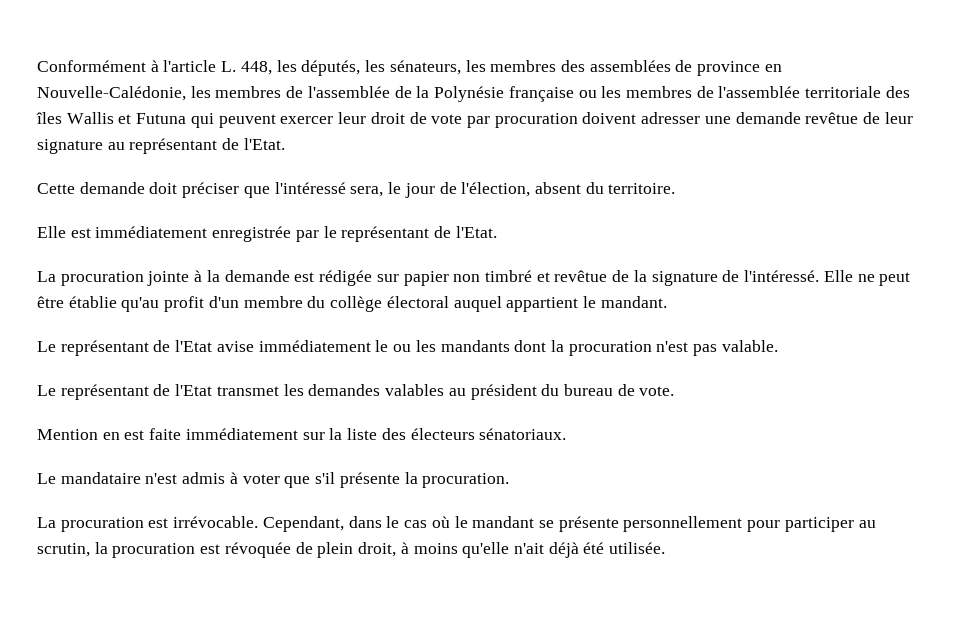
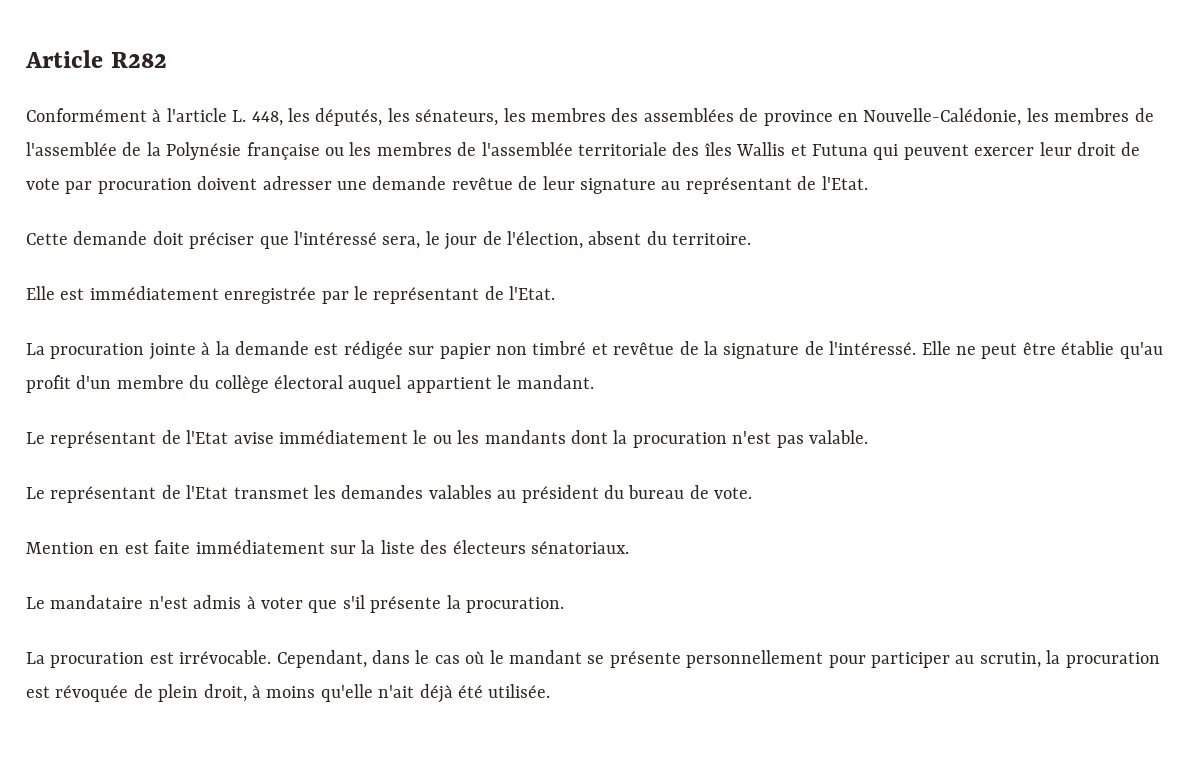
(37, 66) none -> [25,50,167,68] Article R282 //

